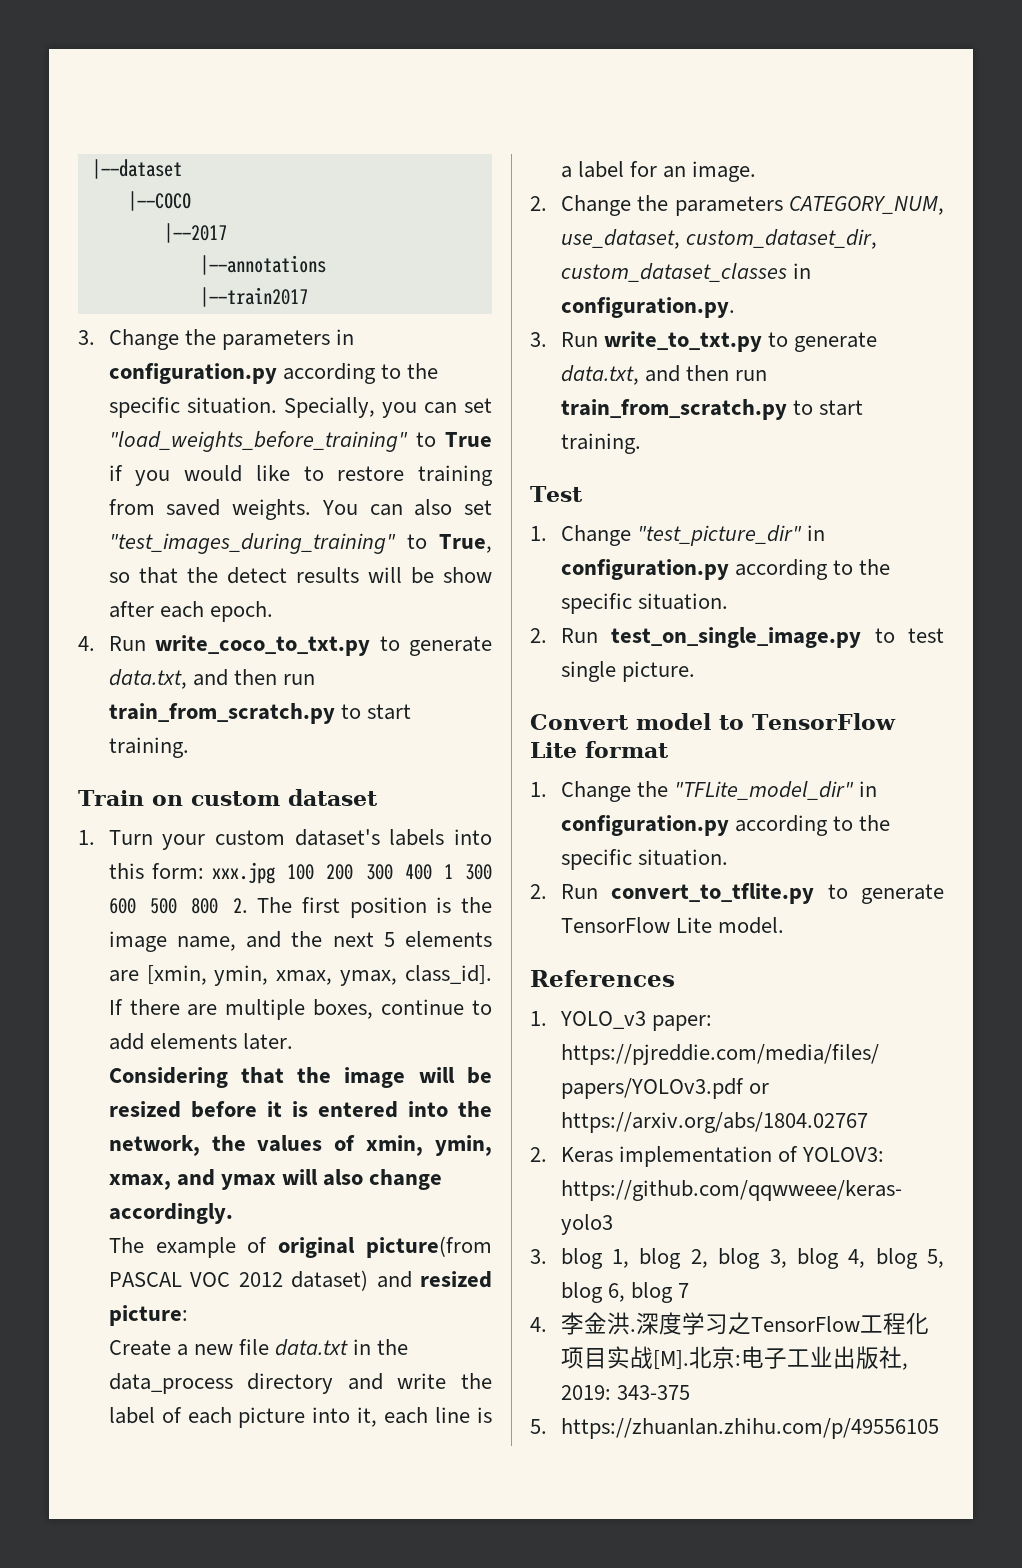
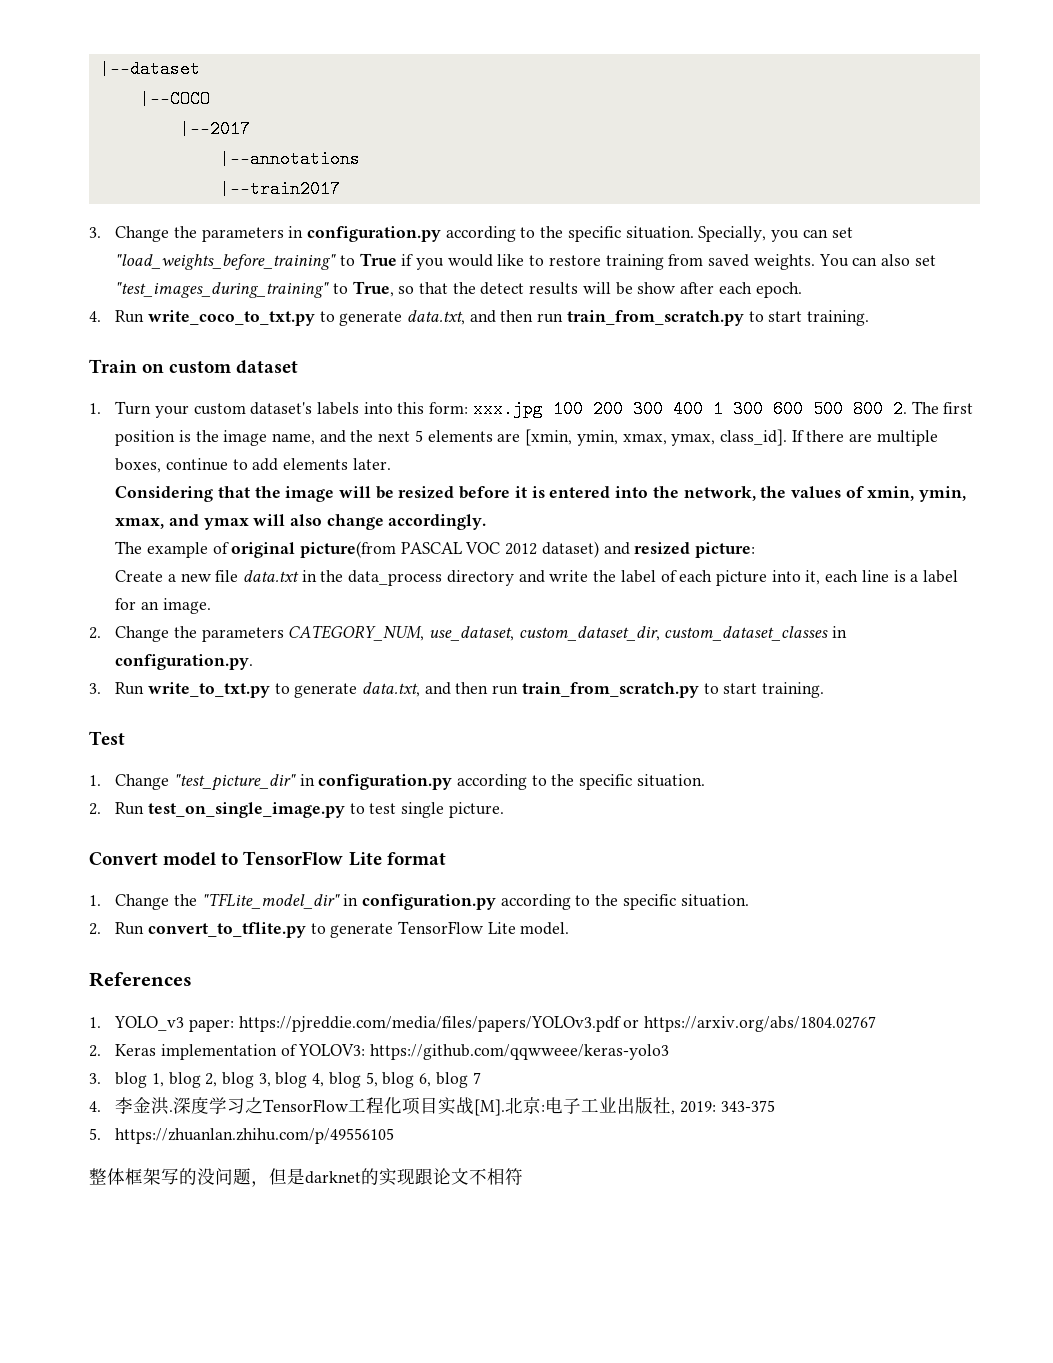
(939, 1428) none -> [89,1168,523,1187] // 整体框架写的没问题，但是darknet的实现跟论文不相符

